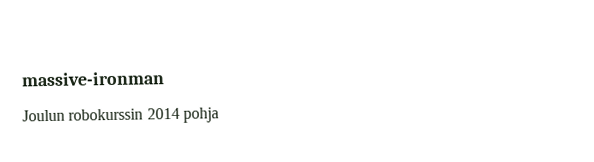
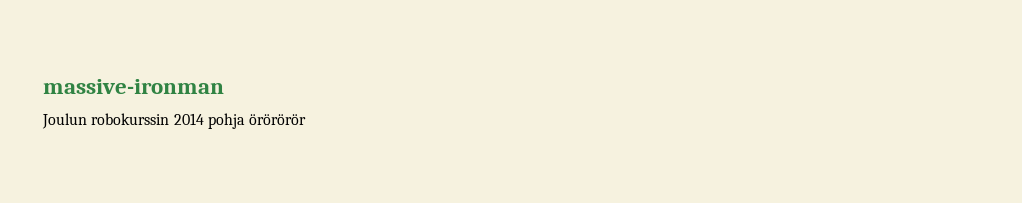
(219, 115) none -> [249,114,307,125] örörörör

